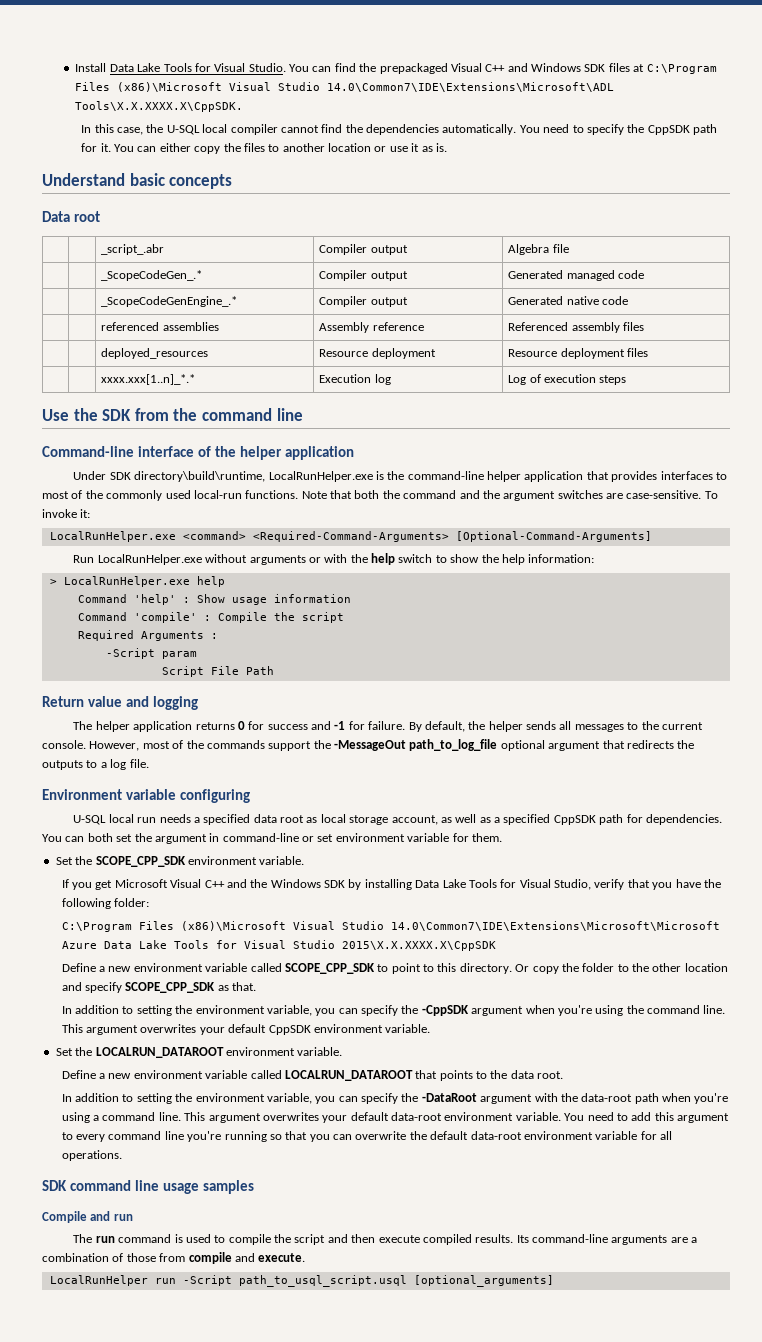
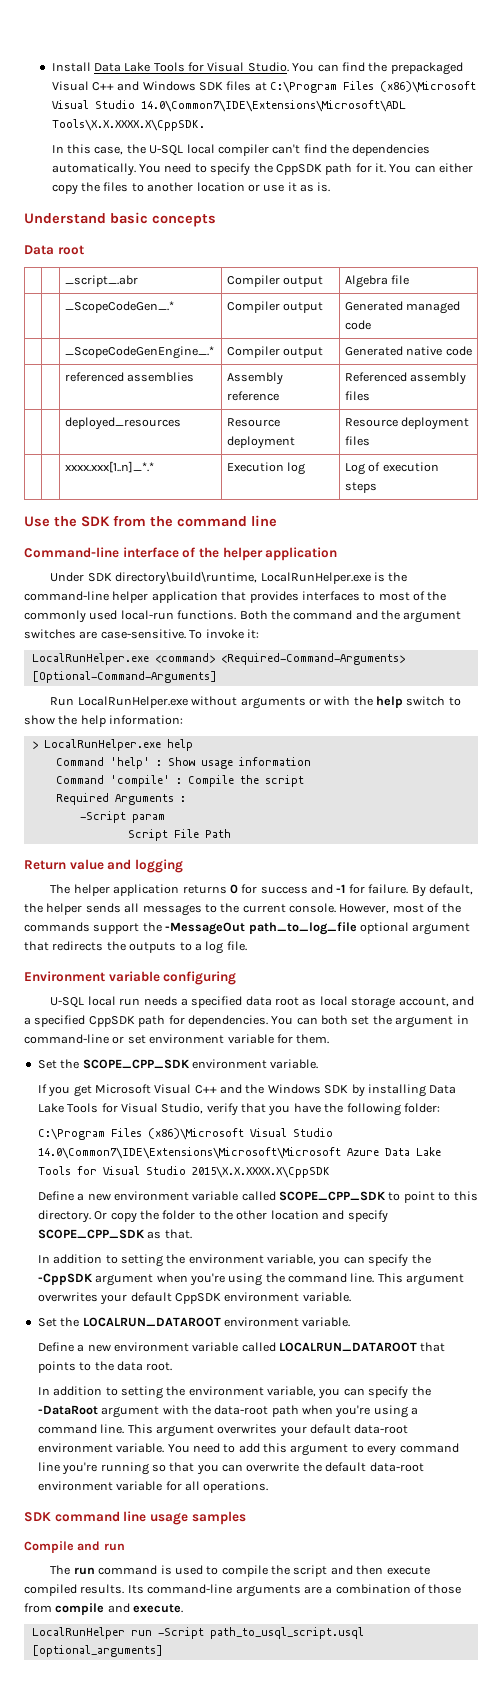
[280,125,319,133] cannot -> [272,144,301,154] can't
[301,490,380,499] Note that both -> [239,610,268,620] Both
[440,814,491,823] as well as -> [451,996,474,1006] and

